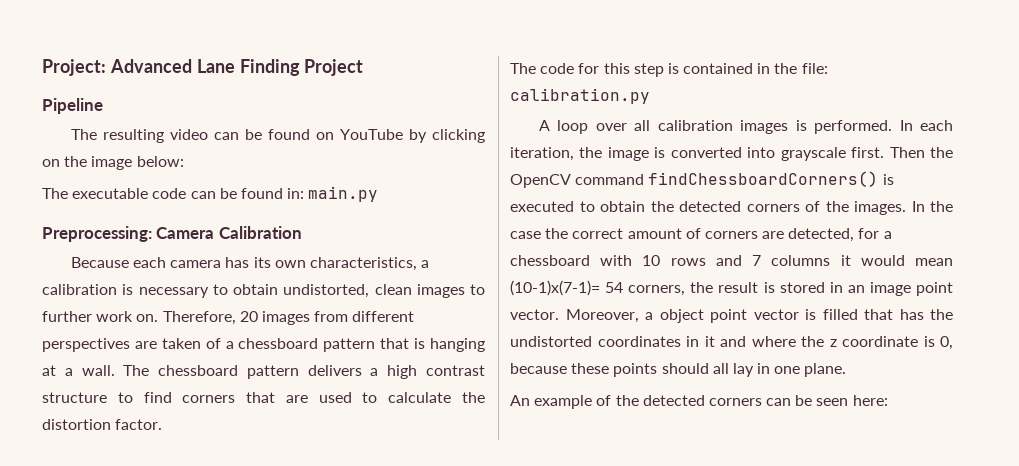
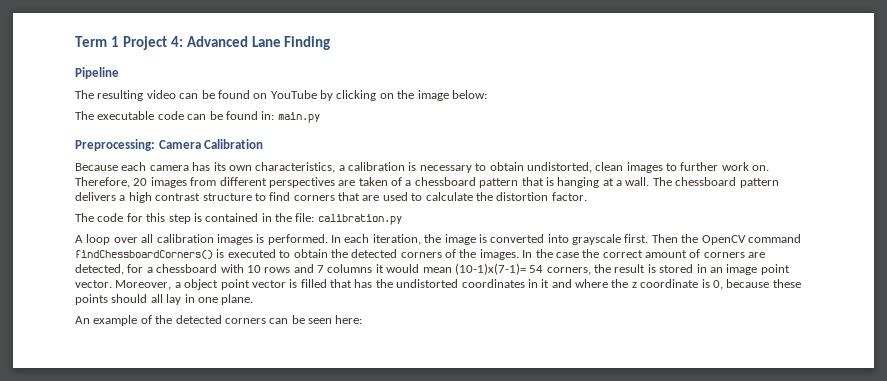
[42,59,106,76] Project: -> [75,36,183,50] Term 1 Project 4:
[304,59,364,76] Project -> (331, 43) none

